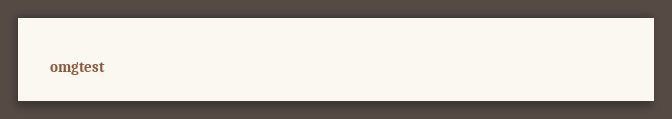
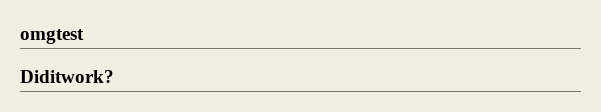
(105, 68) none -> [20,70,114,83] // Diditwork?

